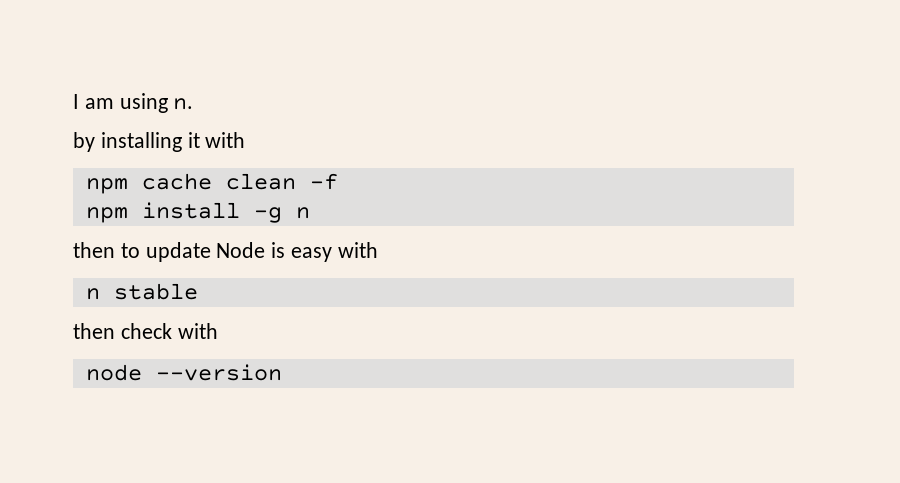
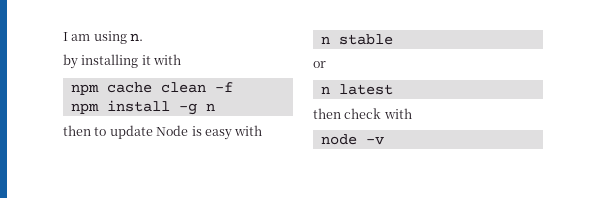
(198, 291) none -> [313,61,326,68] [320,84,393,95] // or // n latest
[155,364,282,381] --version -> [365,137,384,145] -v

